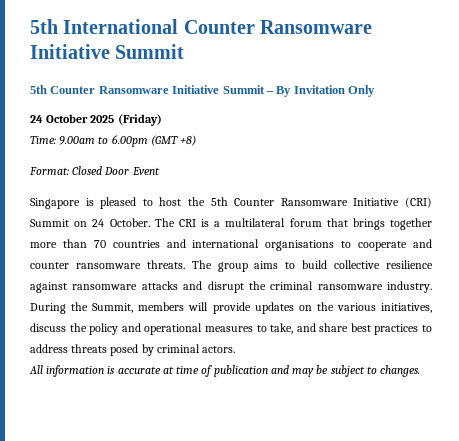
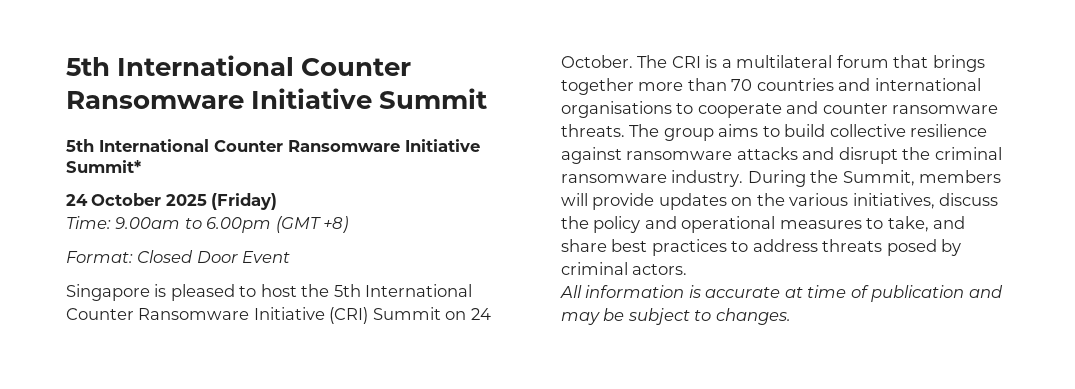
[50,85,375,97] Counter Ransomware Initiative Summit – By Invitation Only -> [99,139,480,152] [66,160,141,173] International Counter Ransomware Initiative Summit*
(228, 201) none -> [365,284,473,297] International

